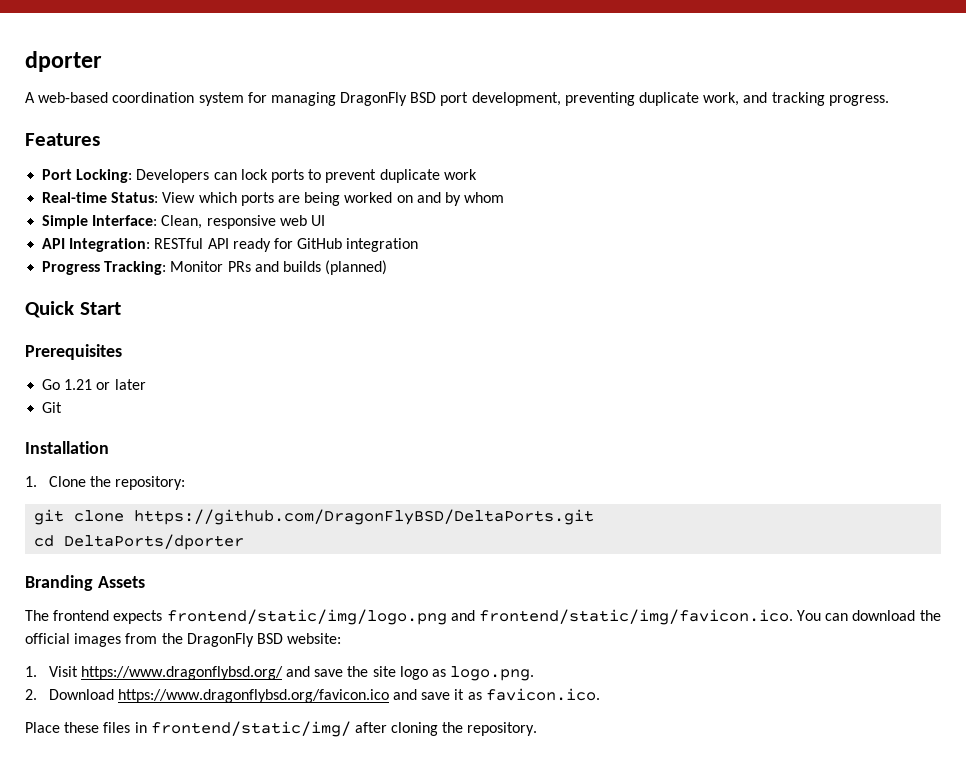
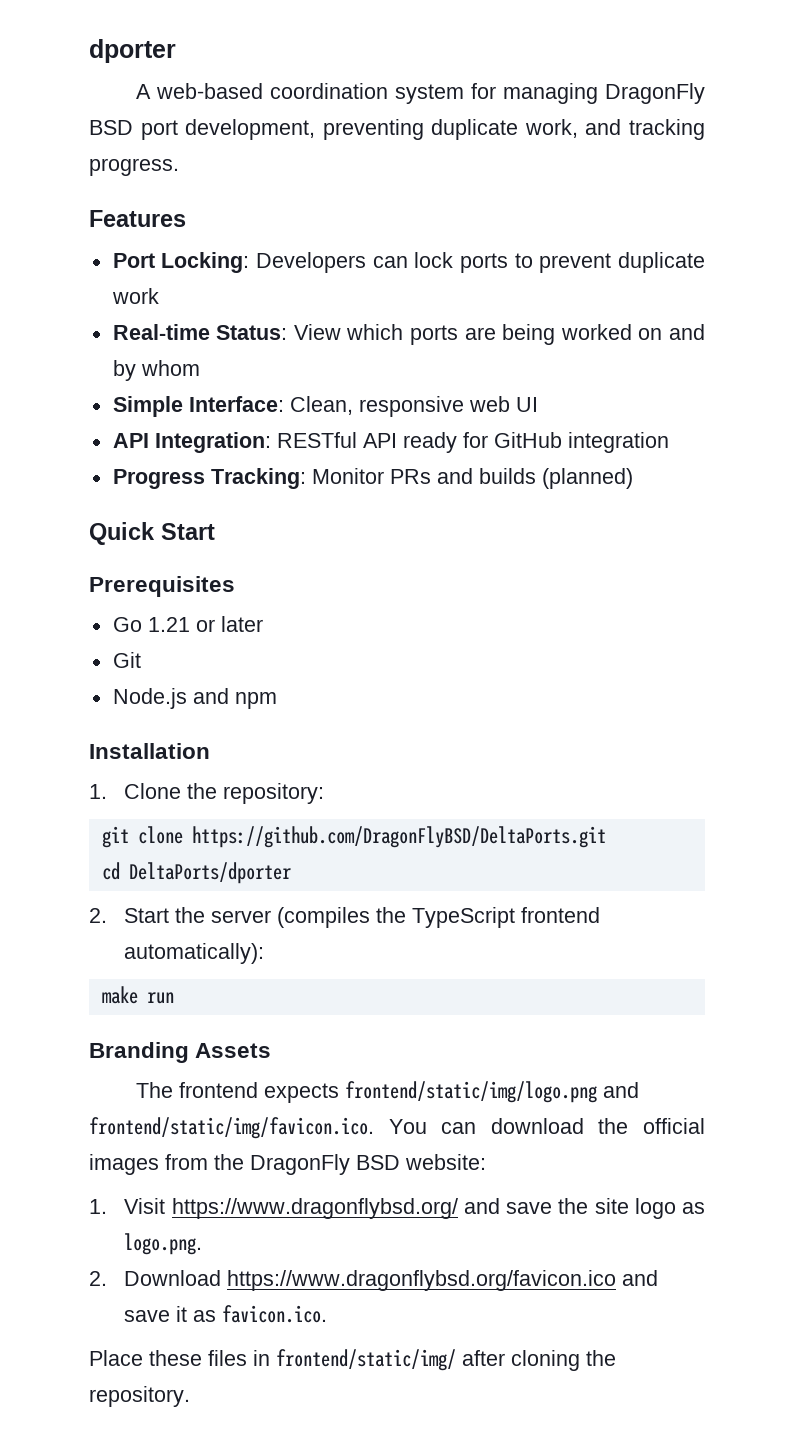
(63, 407) none -> [112,688,277,709] // Node.js and npm
(245, 542) none -> [89,907,601,928] [124,943,265,964] [101,986,174,1004] // 2. Start the server (compiles the TypeScript frontend automatically): // make run

